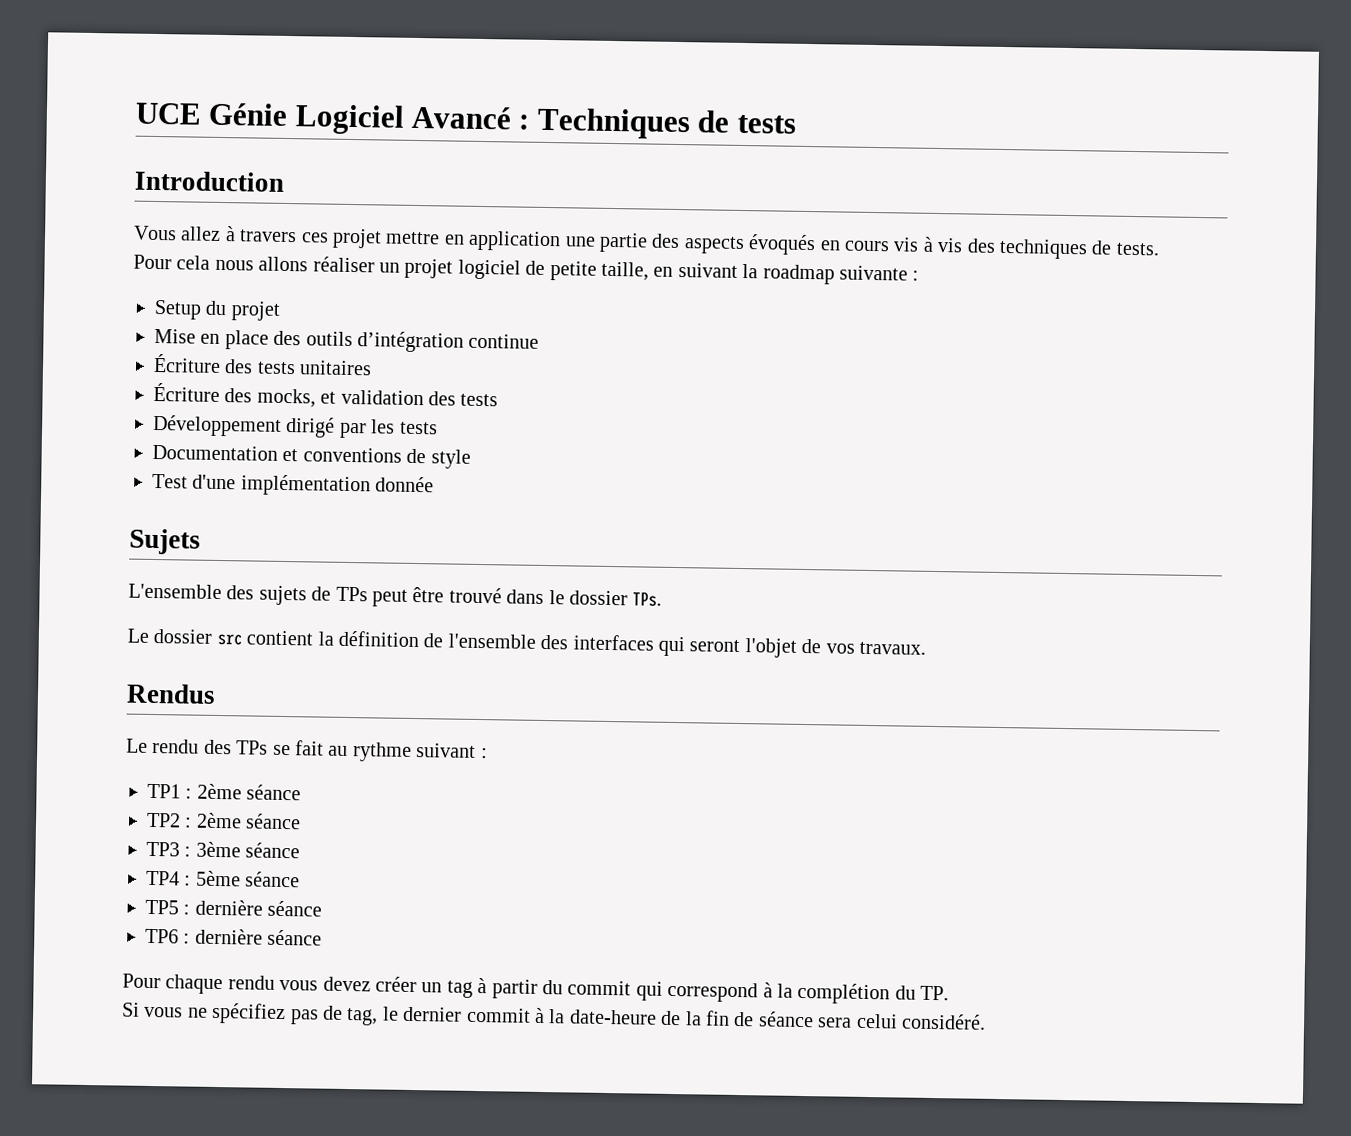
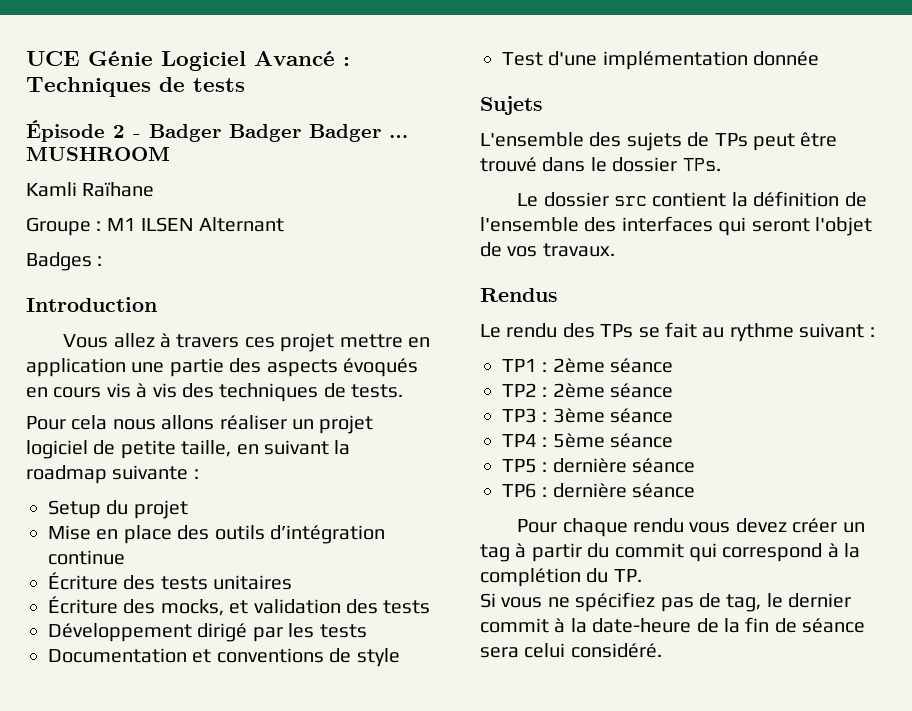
(796, 124) none -> [26,120,408,142] [26,146,170,161] [26,182,155,197] [26,217,284,236] [26,252,103,271] // Épisode 2 - Badger Badger Badger … MUSHROOM // Kamli Raïhane // Groupe : M1 ILSEN Alternant // Badges :

